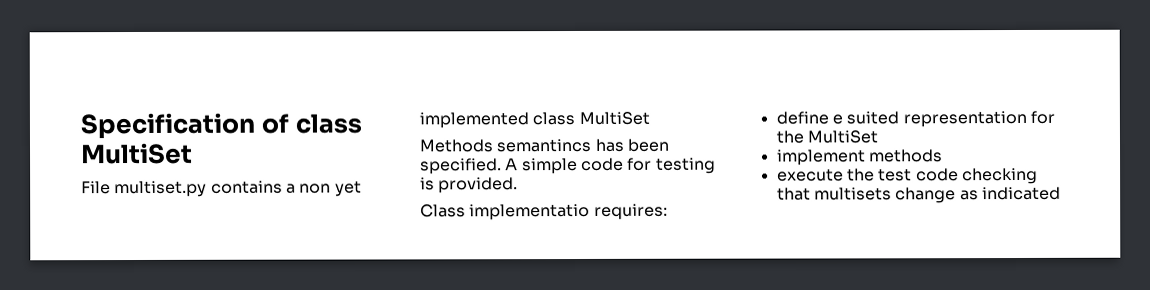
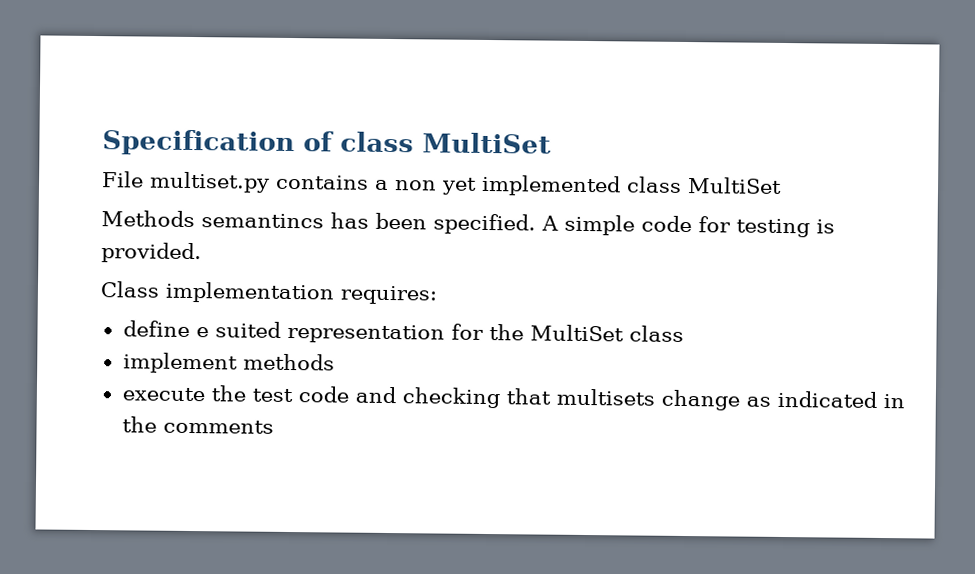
[469,203,591,221] implementatio -> [165,281,335,304] implementation
(878, 137) none -> [628,325,684,342] class
(959, 175) none -> [354,386,396,404] and
(1061, 193) none -> [882,394,905,409] [121,416,274,434] in the comments

